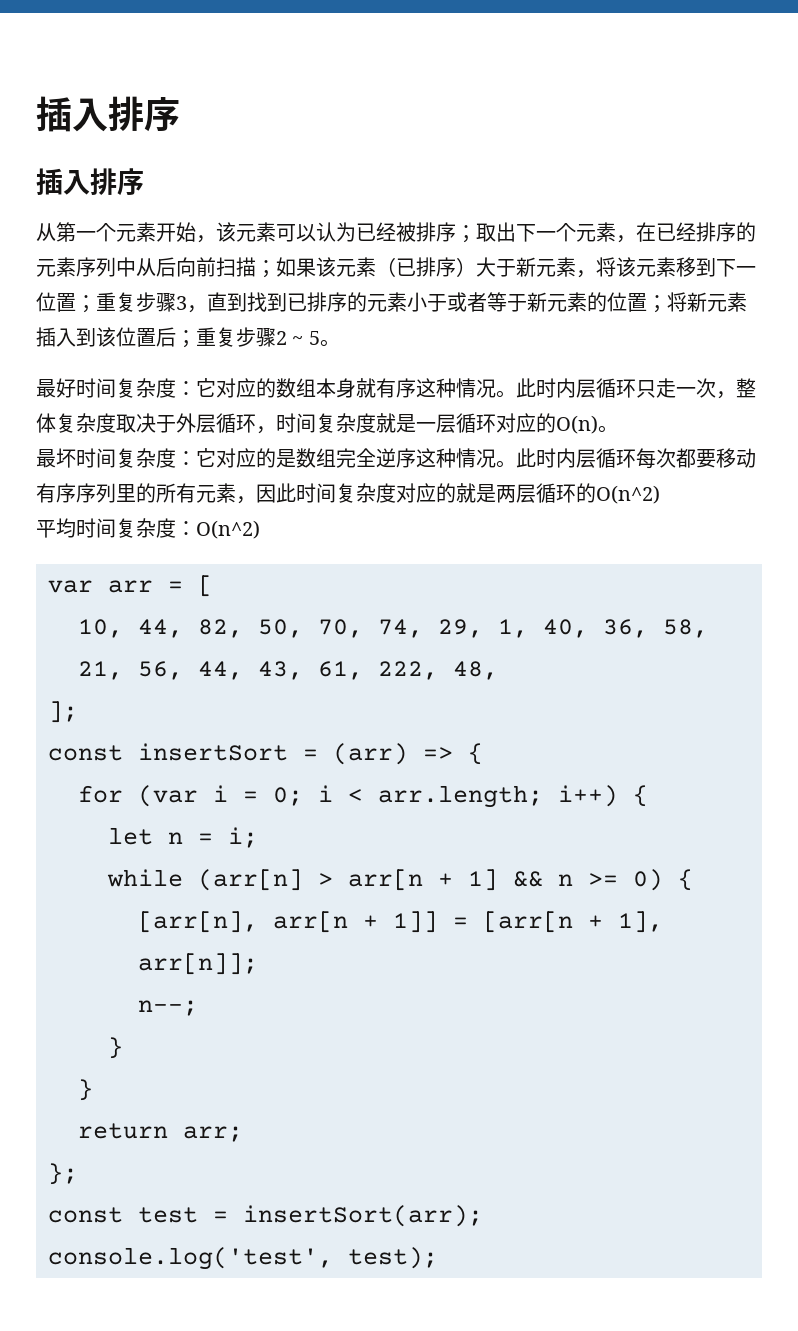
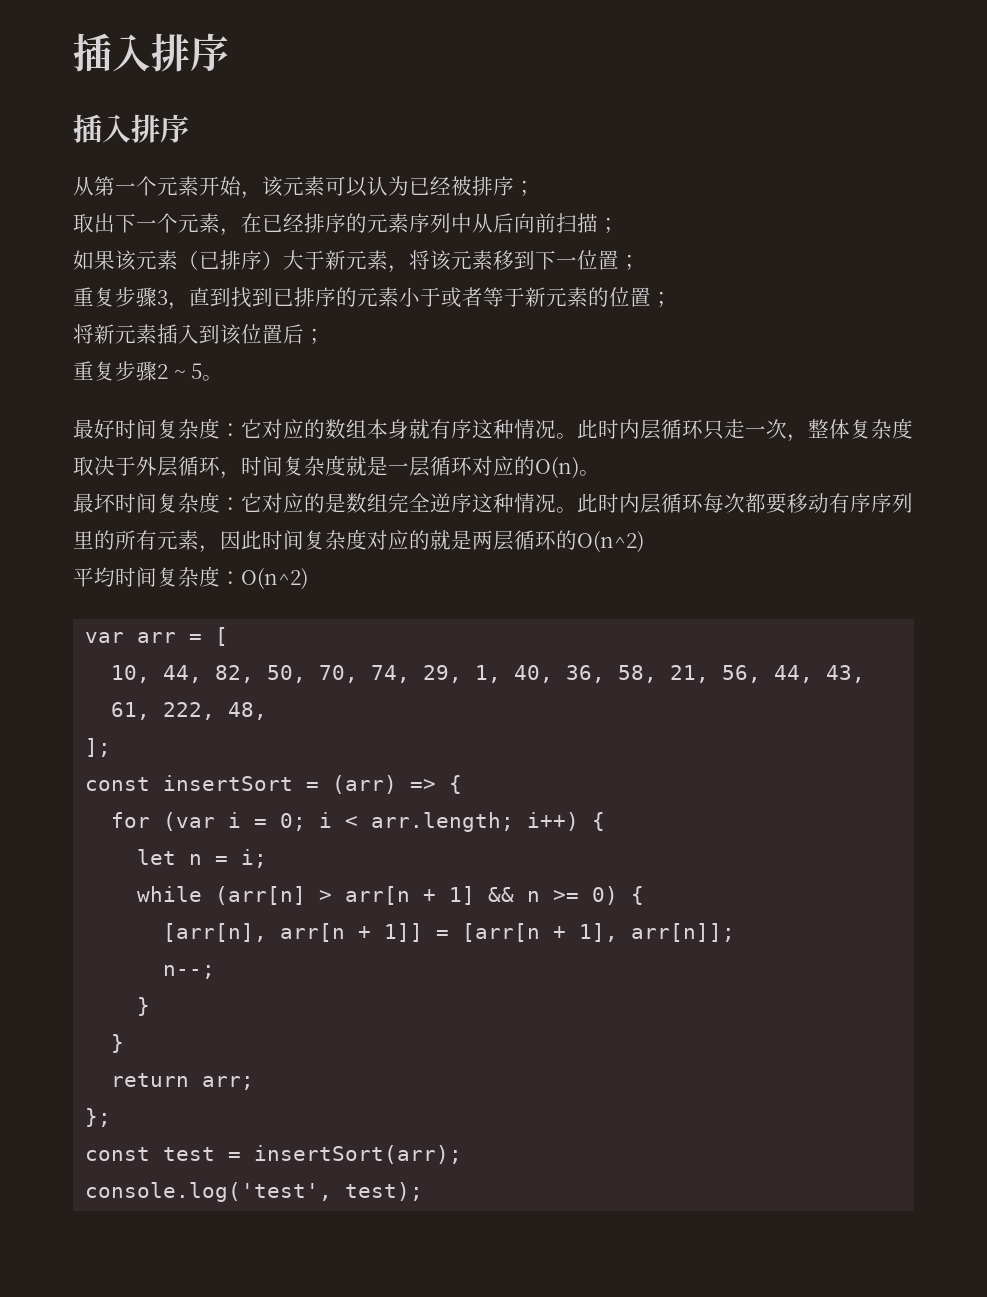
(476, 234) none -> (535, 188) //
(276, 269) none -> (619, 225) //
(96, 304) none -> (640, 262) //
(667, 304) none -> (672, 299) //
(196, 339) none -> (325, 336) //

